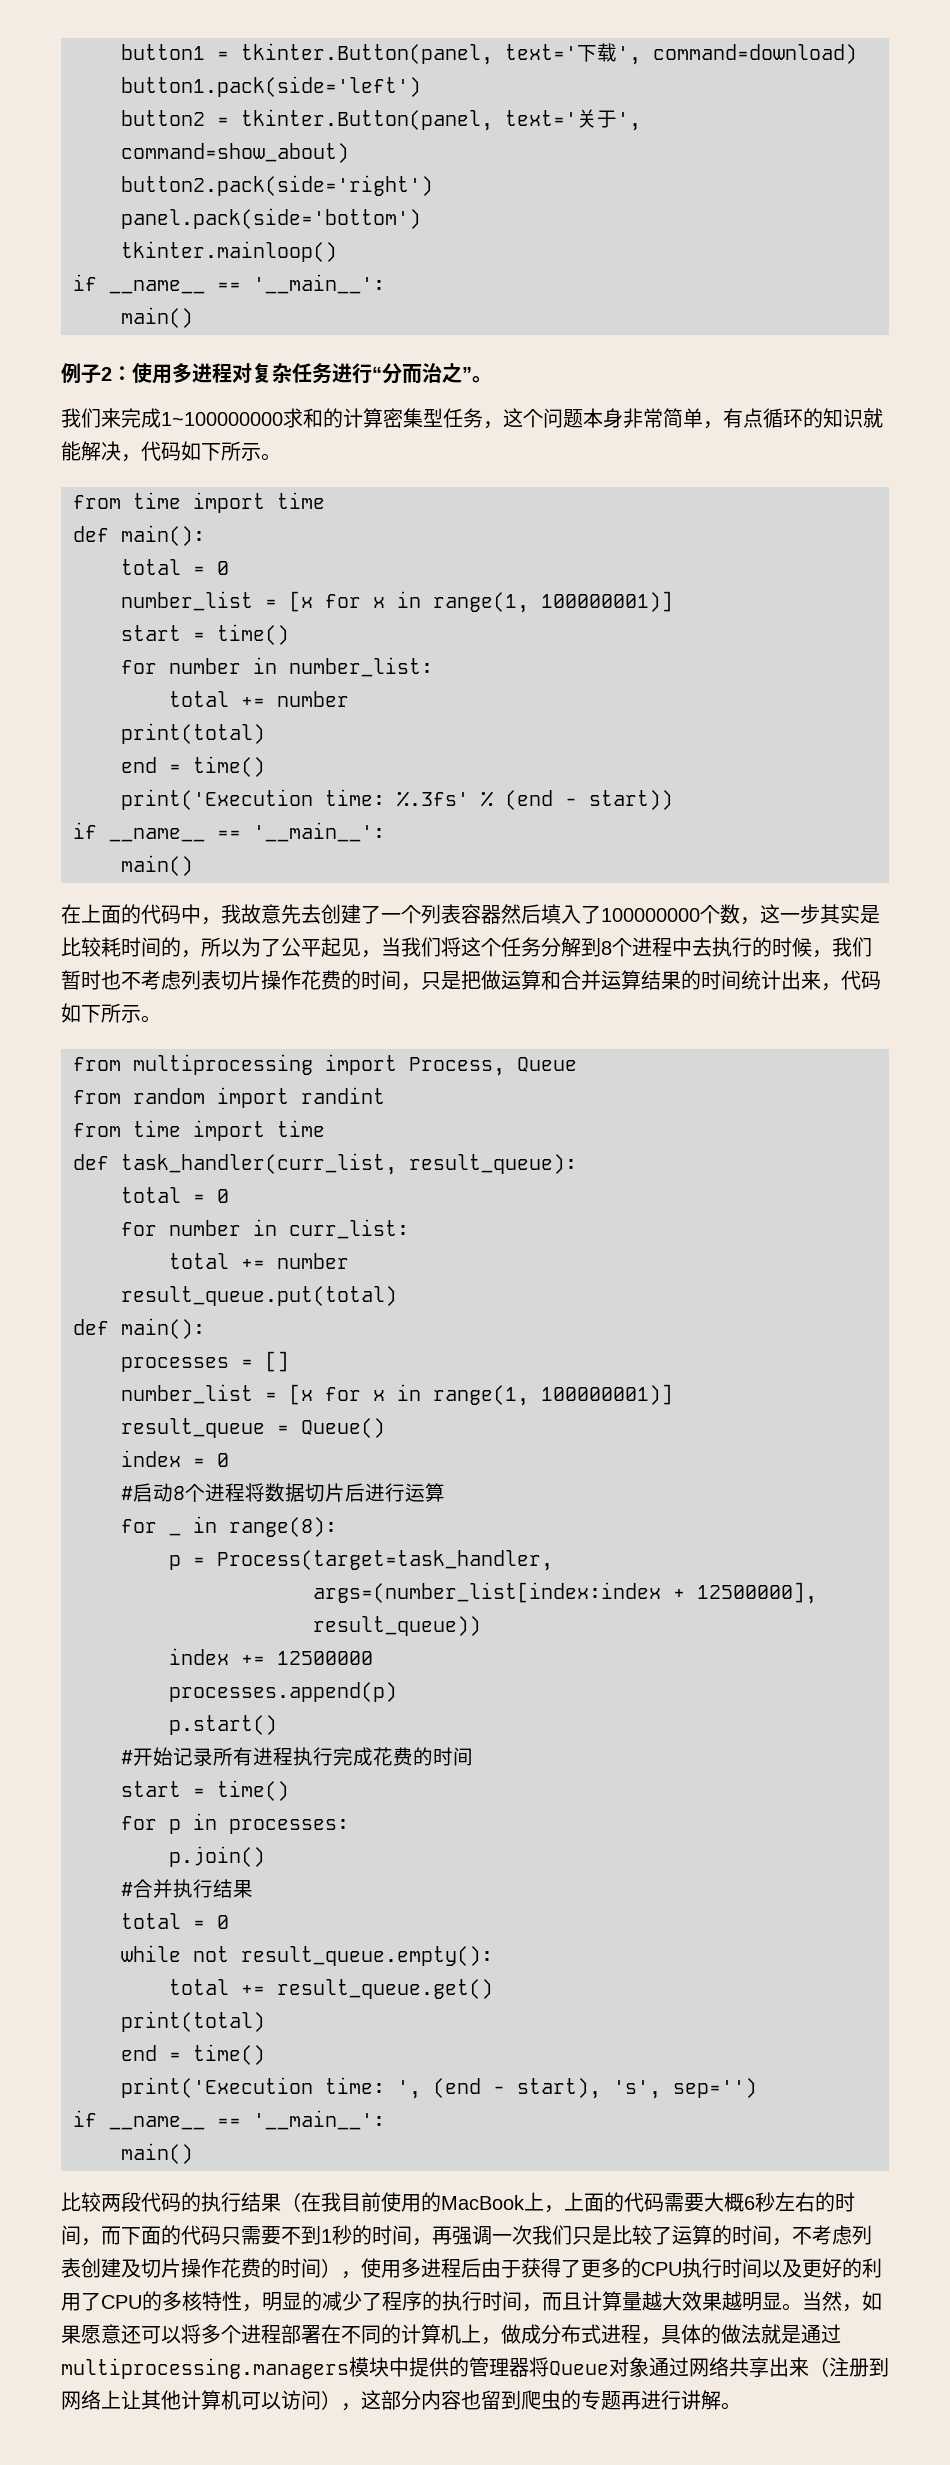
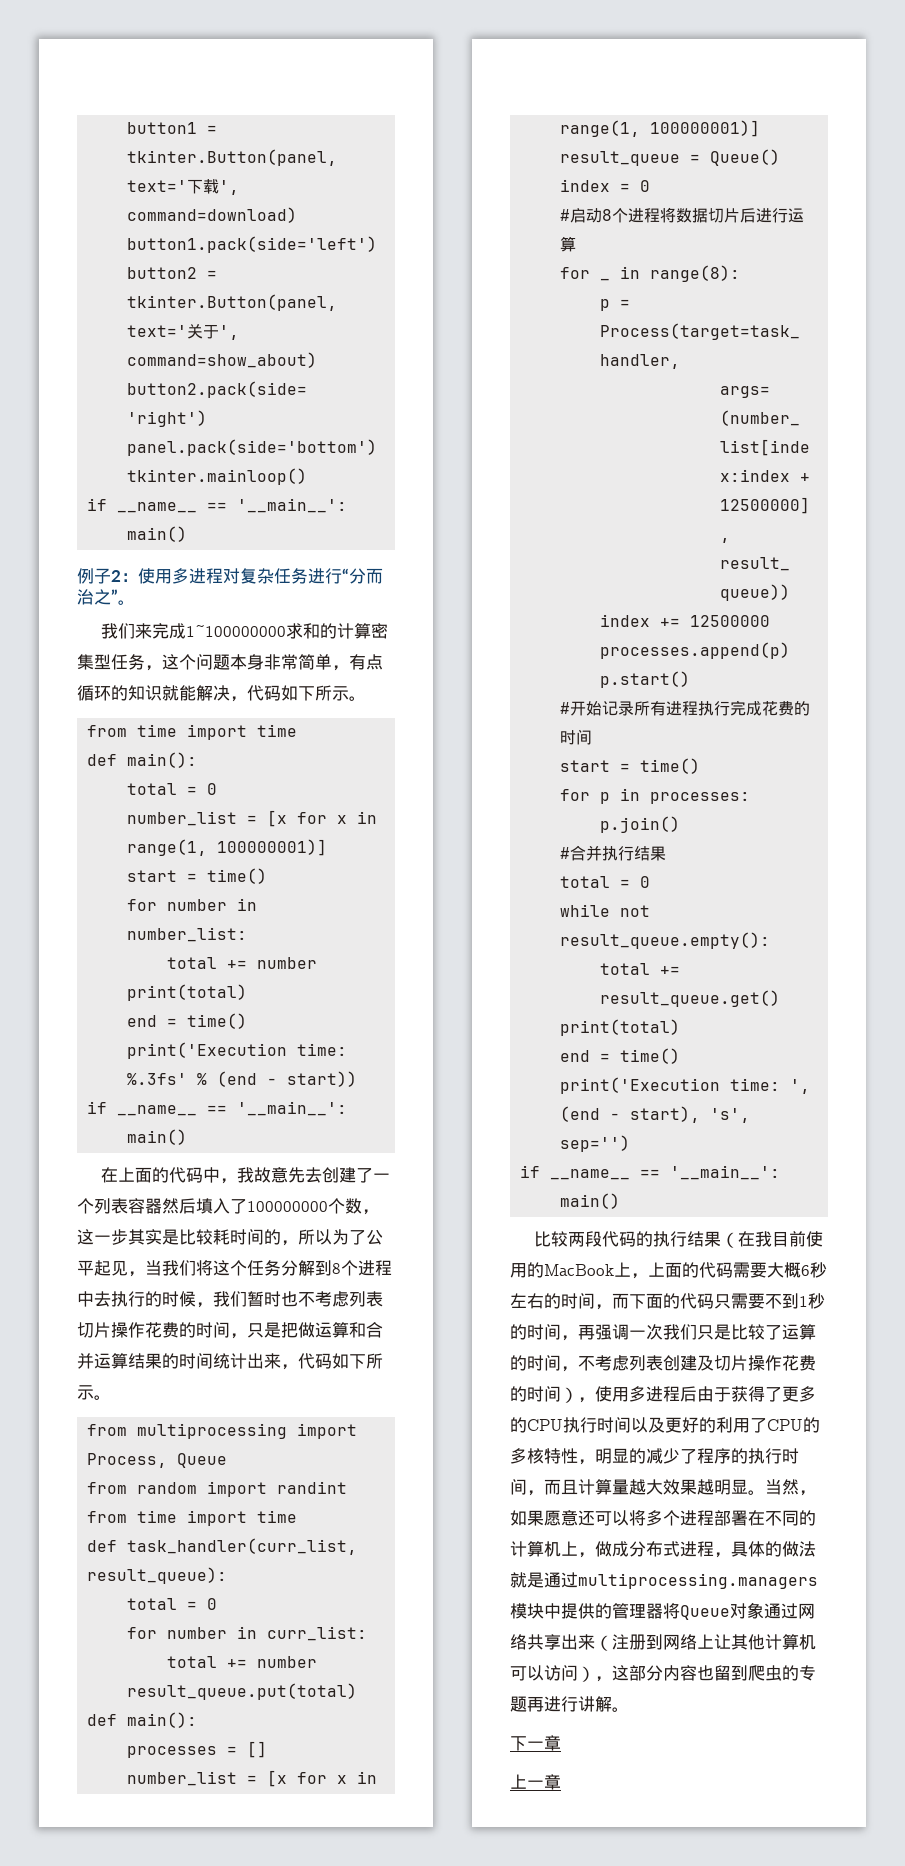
(741, 2406) none -> [510,1735,561,1751] [510,1774,561,1790] // 下一章 // 上一章

